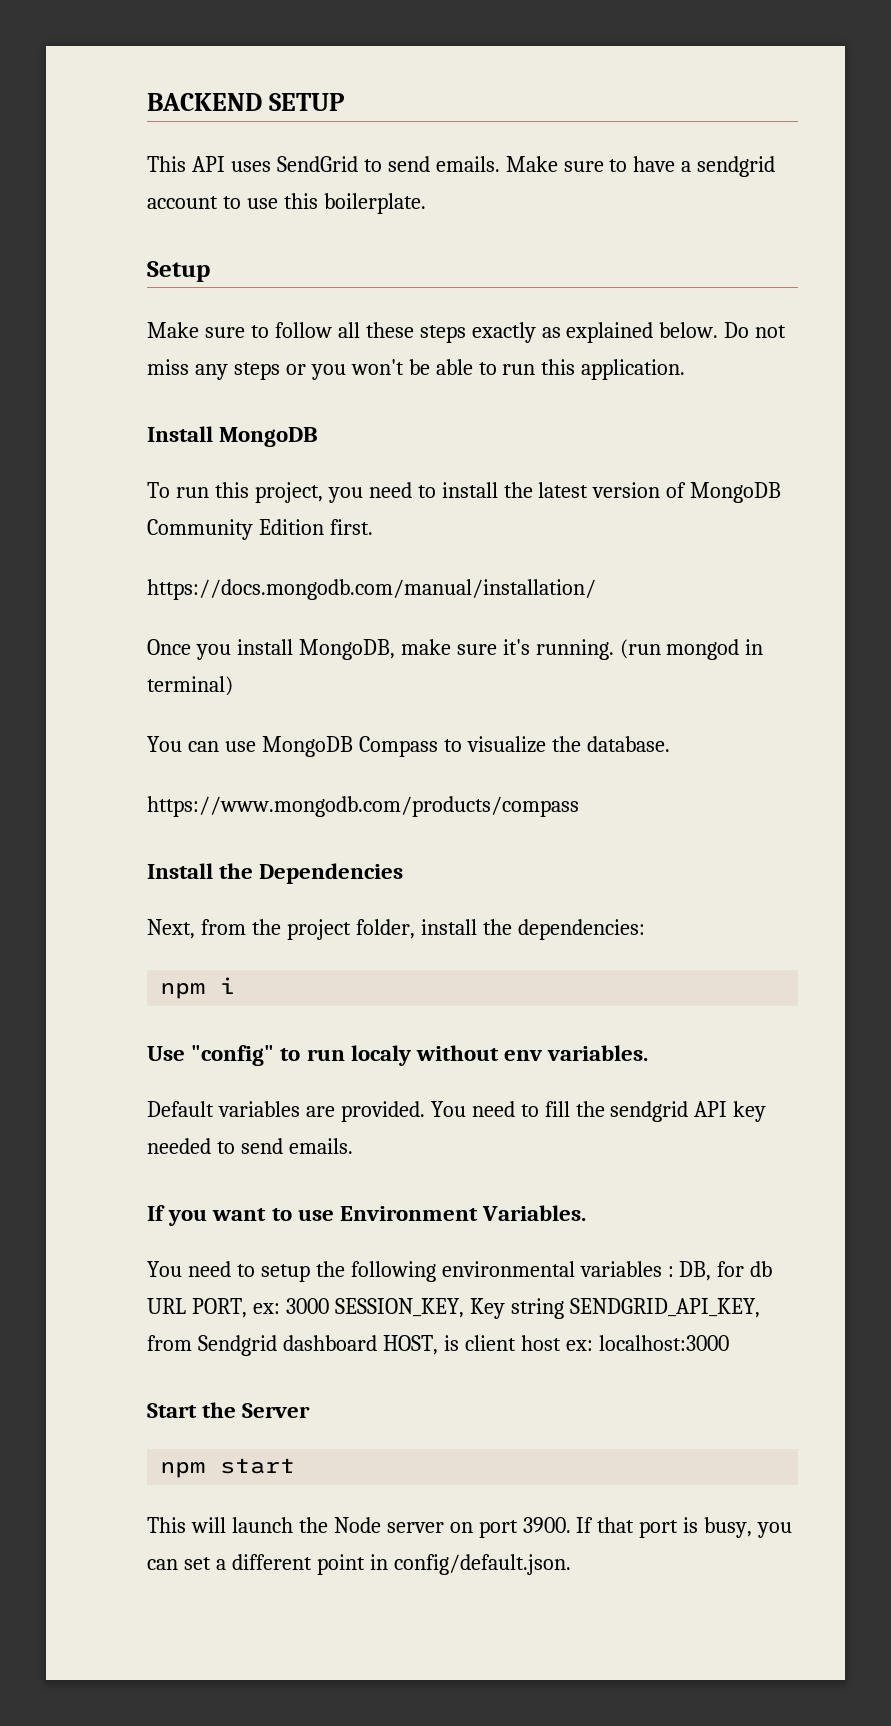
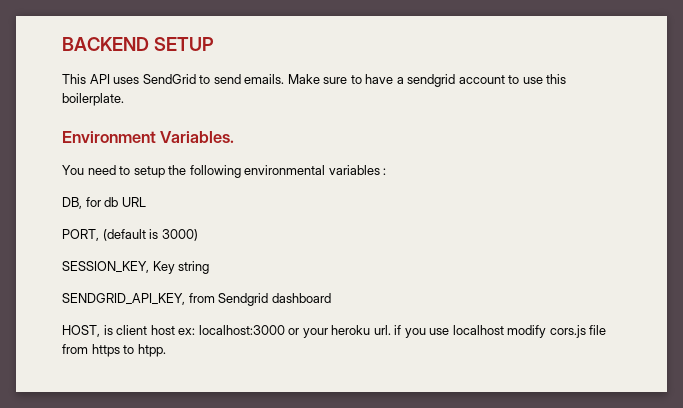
[147,261,210,282] [147,322,787,343] [147,359,686,380] [147,426,319,447] [147,482,782,503] [147,519,373,540] [147,579,596,600] [147,639,764,660] [147,676,233,696] [147,736,670,757] [147,796,579,817] [147,863,404,884] [147,919,645,940] [160,977,236,999] [147,1045,649,1066] [147,1101,767,1122] [147,1138,353,1154] [147,1205,334,1226] Setup // Make sure to follow all these steps exactly as explained below. Do not miss any steps or you won't be able to run this application. // Install MongoDB // To run this project, you need to install the latest version of MongoDB Community Edition first. // https://docs.mongodb.com/manual/installation/ // Once you install MongoDB, make sure it's running. (run mongod in terminal) // You can use MongoDB Compass to visualize the database. // https://www.mongodb.com/products/compass // Install the Dependencies // Next, from the project folder, install the dependencies: // npm i // Use "config" to run localy without env variables. // Default variables are provided. You need to fill the sendgrid API key needed to send emails. // If you want to use -> (124, 99) none
(674, 1271) none -> (387, 171) //
[191,1298,329,1318] PORT, ex: 3000 -> [62,229,198,241] // PORT, (default is 3000) //
(564, 1308) none -> (210, 267) //
(377, 1343) none -> (331, 298) //
[147,1402,311,1418] [160,1458,296,1478] [147,1517,793,1538] [147,1554,571,1575] // Start the Server // npm start // This will launch the Node server on port 3900. If that port is busy, you can set a different point in config/default.json. -> [288,325,607,338] [62,344,166,357] or your heroku url. if you use localhost modify cors.js file from https to htpp.

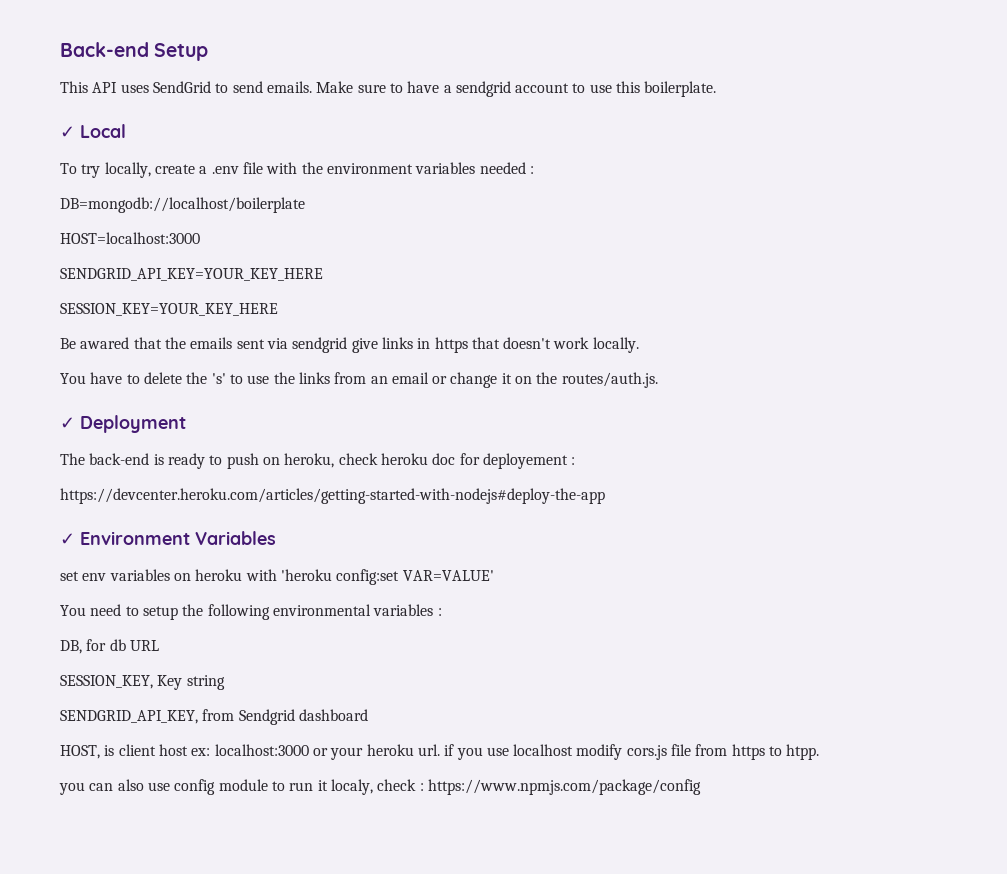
[62,37,214,51] BACKEND SETUP -> [60,42,209,61] Back-end Setup
[62,131,235,143] Environment Variables. -> [60,124,126,138] [60,162,534,178] [60,197,305,213] [60,232,200,244] [60,268,323,281] [60,303,278,316] [60,337,639,353] [60,372,658,388] [60,415,186,433] [60,453,576,469] [60,488,605,504] [60,531,276,545] [60,569,494,585] ✓ Local // To try locally, create a .env file with the environment variables needed : // DB=mongodb://localhost/boilerplate // HOST=localhost:3000 // SENDGRID_API_KEY=YOUR_KEY_HERE // SESSION_KEY=YOUR_KEY_HERE // Be awared that the emails sent via sendgrid give links in https that doesn't work locally. // You have to delete the 's' to use the links from an email or change it on the routes/auth.js. // ✓ Deployment // The back-end is ready to push on heroku, check heroku doc for deployement : // https://devcenter.heroku.com/articles/getting-started-with-nodejs#deploy-the-app // ✓ Environment Variables // set env variables on heroku with 'heroku config:set VAR=VALUE'
[62,229,198,241] // PORT, (default is 3000) -> (159, 645) none
(166, 350) none -> [59,779,701,795] // you can also use config module to run it localy, check : https://www.npmjs.com/package/config

